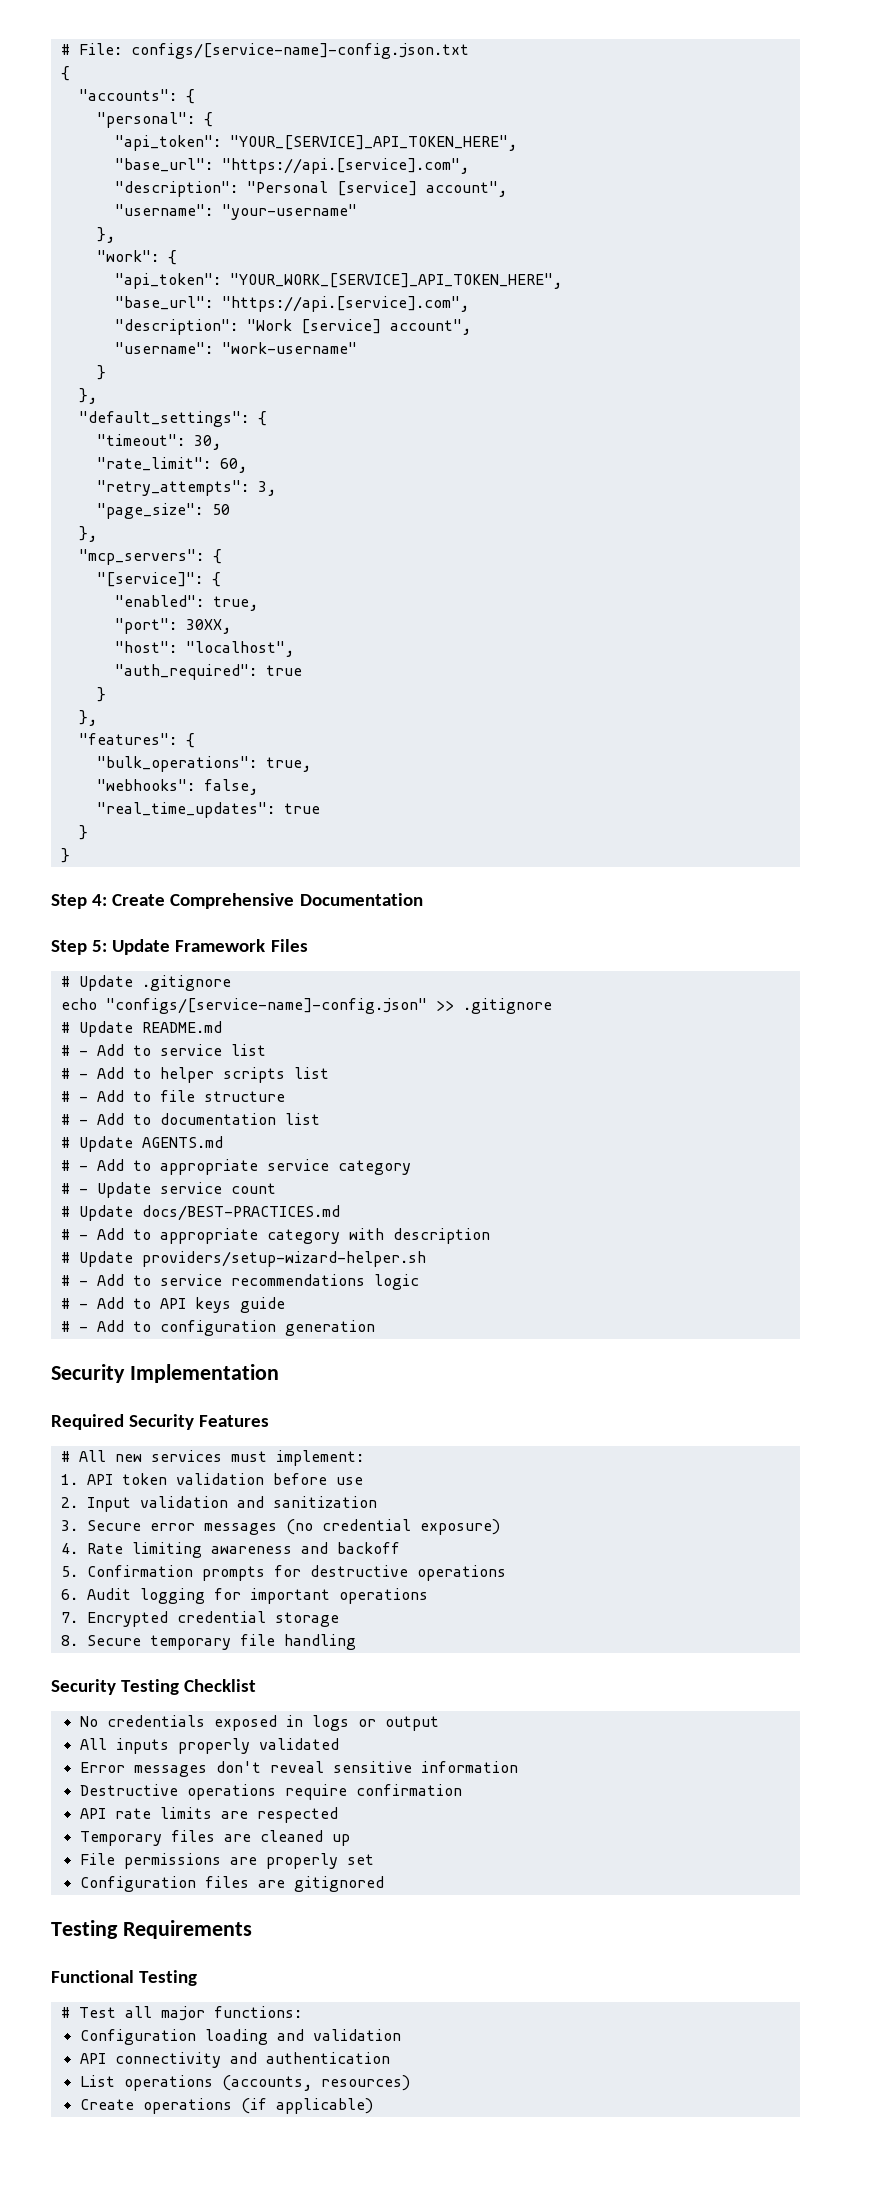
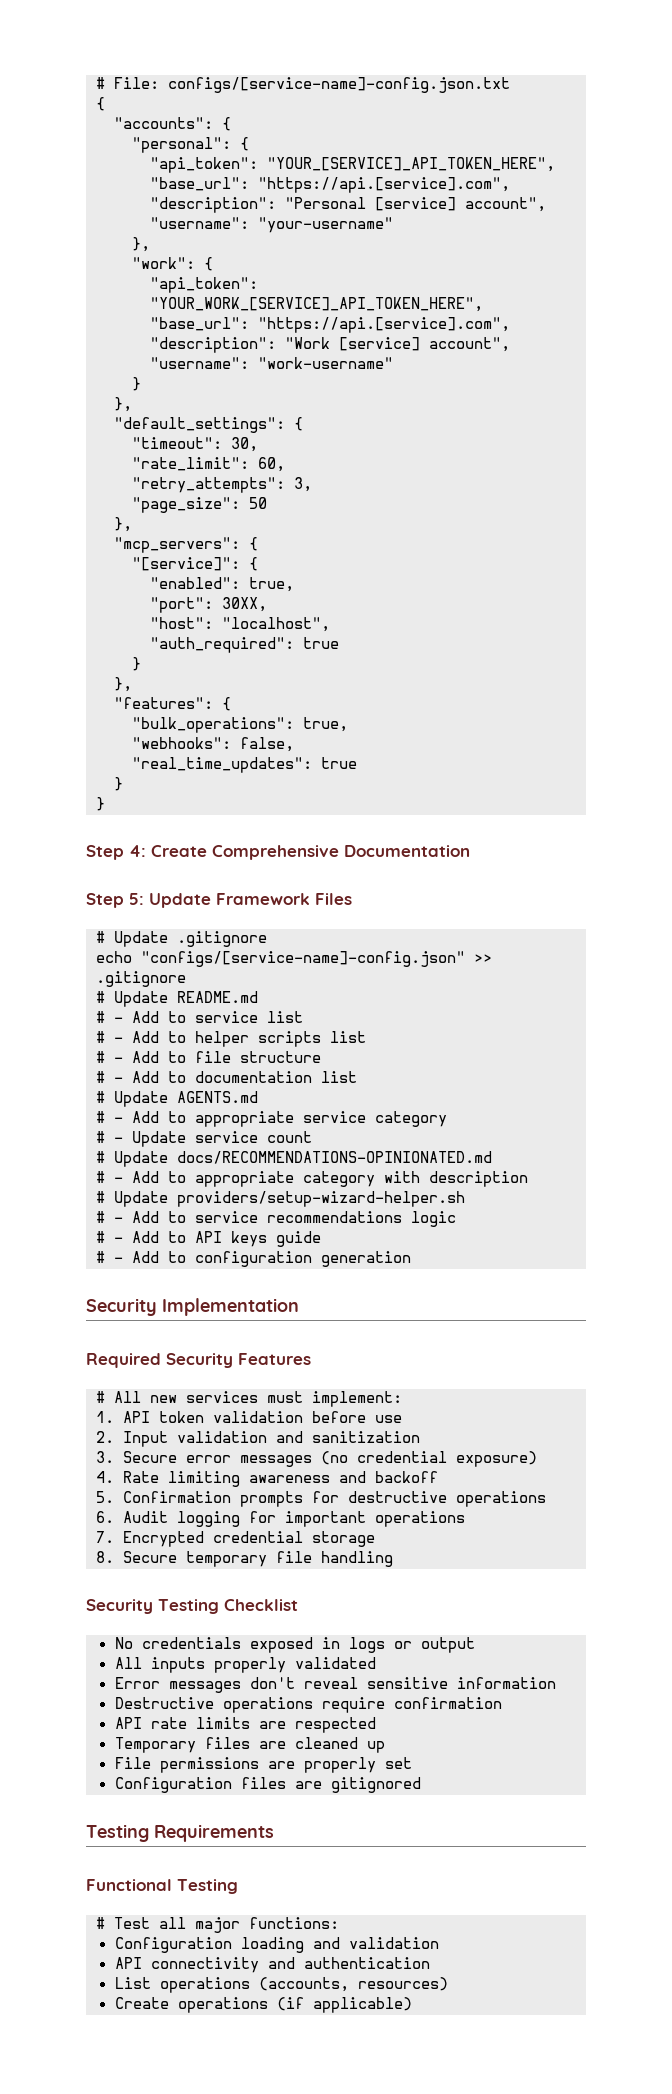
[142,1205,341,1221] docs/BEST-PRACTICES.md -> [177,1151,493,1164] docs/RECOMMENDATIONS-OPINIONATED.md

